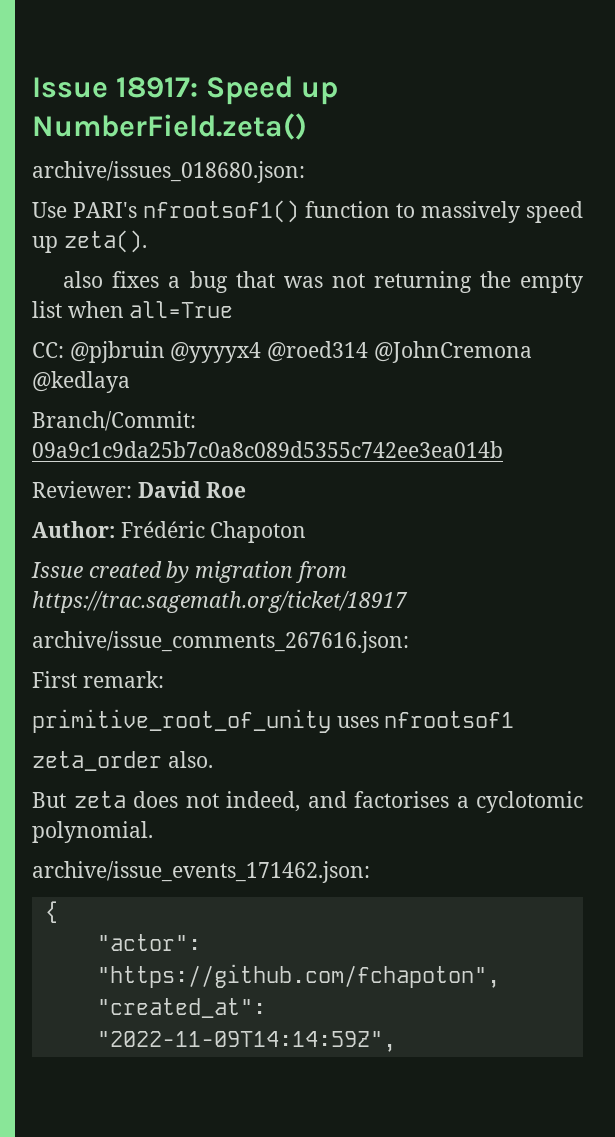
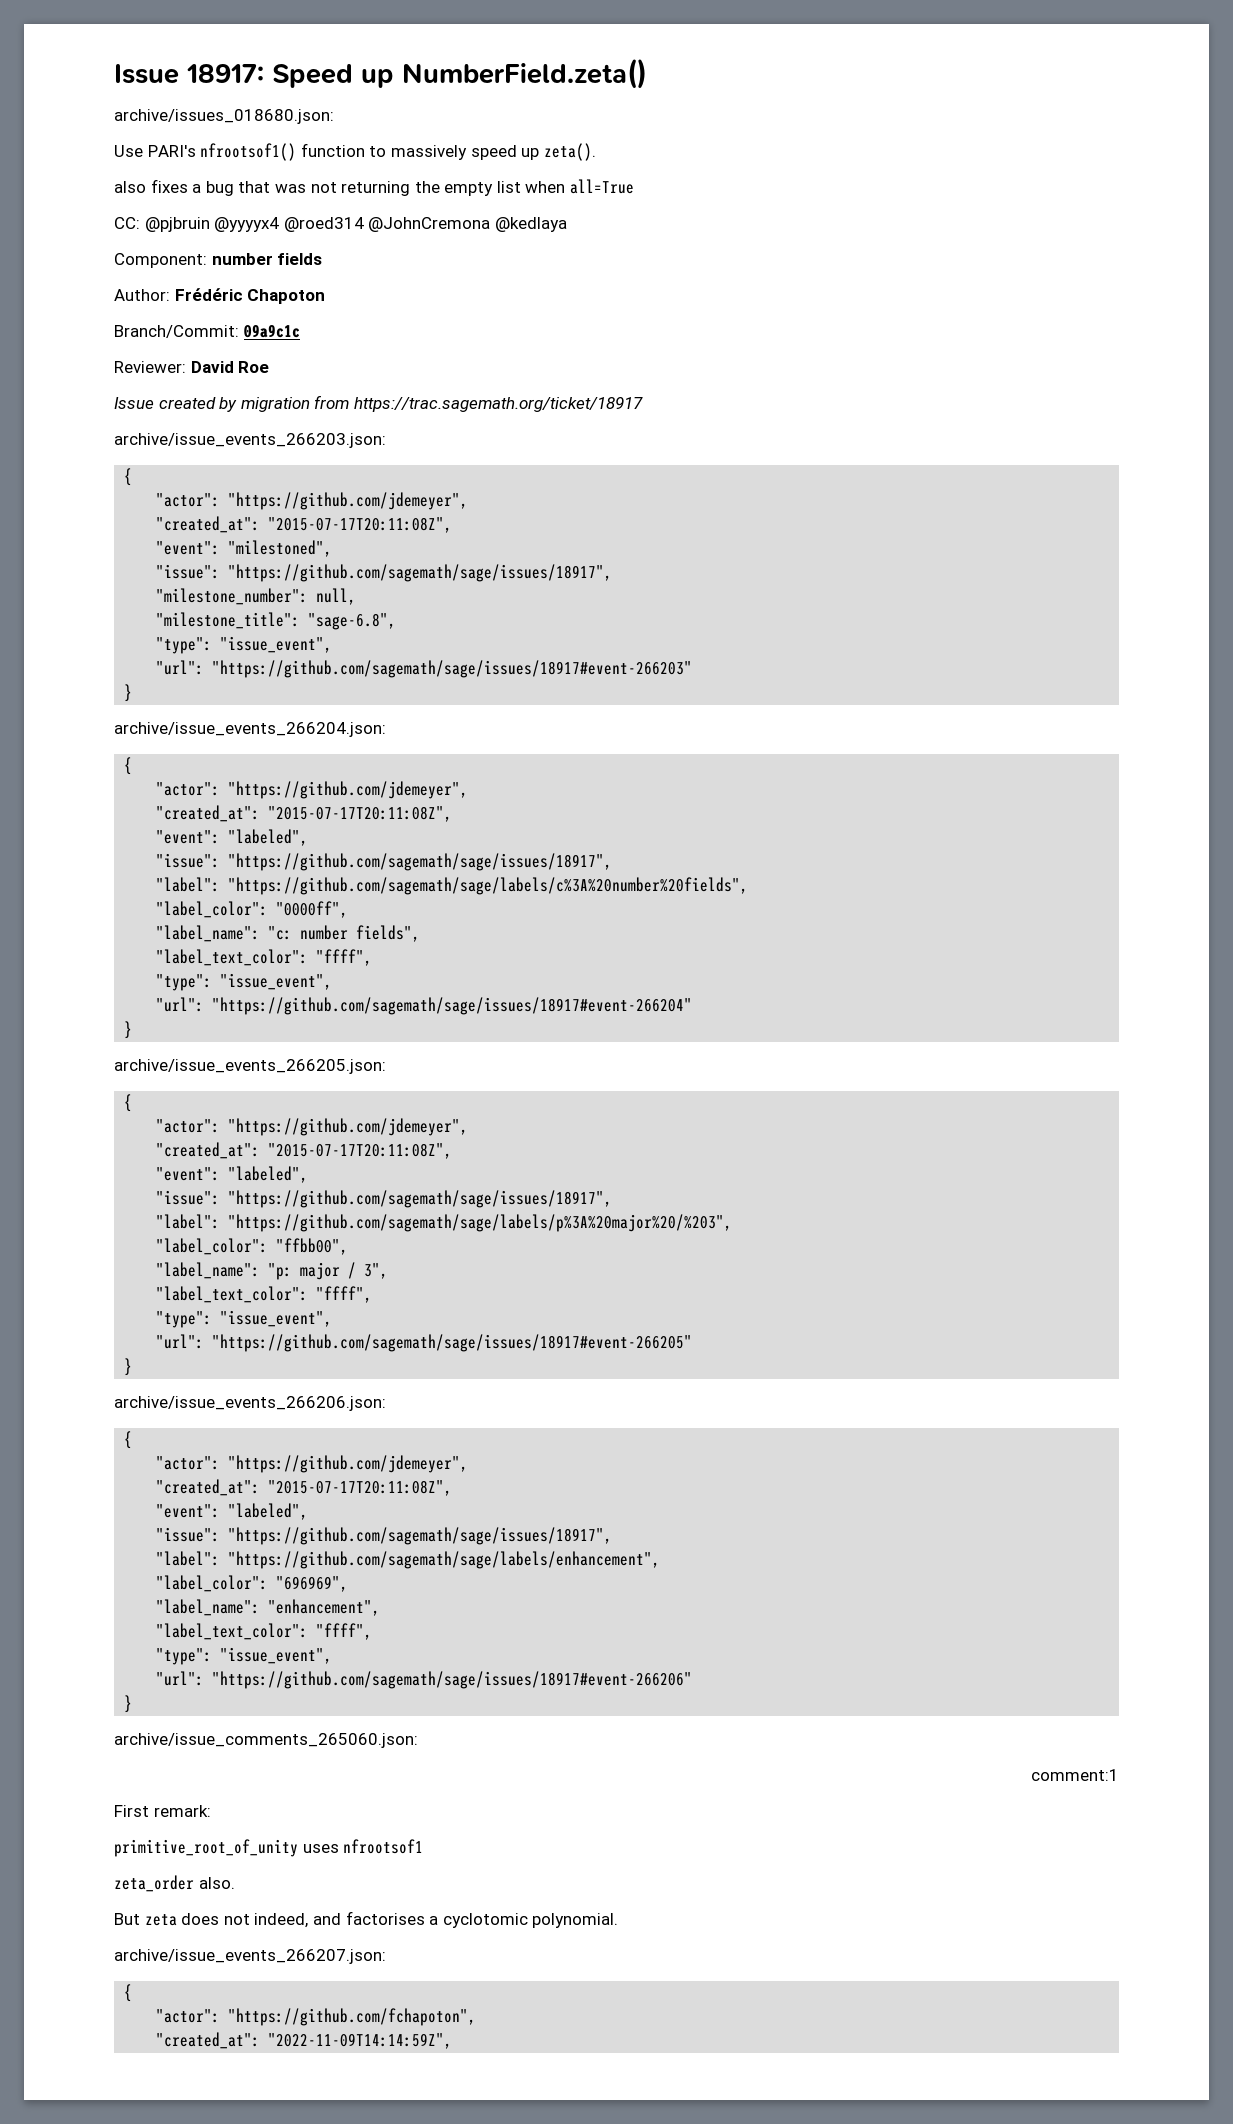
(130, 382) none -> [114,253,323,268] [114,288,326,304] // Component: number fields // Author: Frédéric Chapoton
[32,441,503,458] 09a9c1c9da25b7c0a8c089d5355c742ee3ea014b -> [243,324,300,338] 09a9c1c
[32,521,307,543] // Author: Frédéric Chapoton -> (270, 367) none
[32,631,409,653] archive/issue_comments_267616.json: -> [114,433,386,448] [124,468,133,486] [156,492,469,510] [156,516,453,533] [156,540,333,557] [156,564,613,582] [156,588,357,605] [156,612,397,630] [156,636,333,654] [156,660,693,678] [124,684,133,702] [114,722,386,737] [124,757,133,775] [156,781,469,799] [156,805,453,822] [156,829,309,846] [156,853,613,871] [156,877,749,895] [156,901,349,918] [156,925,421,942] [156,949,373,966] [156,973,333,991] [156,997,693,1015] [124,1021,133,1039] [114,1059,386,1074] [124,1094,133,1112] [156,1118,469,1136] [156,1142,453,1159] [156,1166,309,1183] [156,1190,613,1208] [156,1214,733,1232] [156,1238,349,1255] [156,1262,389,1280] [156,1286,373,1303] [156,1310,333,1328] [156,1334,693,1352] [124,1358,133,1376] [114,1396,386,1411] [124,1431,133,1449] [156,1455,469,1473] [156,1479,453,1496] [156,1503,309,1520] [156,1527,613,1545] [156,1551,661,1569] [156,1575,349,1592] [156,1599,381,1616] [156,1623,373,1640] [156,1647,333,1665] [156,1671,693,1689] [124,1695,133,1713] [114,1733,418,1748] [1031,1769,1119,1781] archive/issue_events_266203.json: // { // "actor": "https://github.com/jdemeyer", // "created_at": "2015-07-17T20:11:08Z", // "event": "milestoned", // "issue": "https://github.com/sagemath/sage/issues/18917", // "milestone_number": null, // "milestone_title": "sage-6.8", // "type": "issue_event", // "url": "https://github.com/sagemath/sage/issues/18917#event-266203" // } // archive/issue_events_266204.json: // { // "actor": "https://github.com/jdemeyer", // "created_at": "2015-07-17T20:11:08Z", // "event": "labeled", // "issue": "https://github.com/sagemath/sage/issues/18917", // "label": "https://github.com/sagemath/sage/labels/c%3A%20number%20fields", // "label_color": "0000ff", // "label_name": "c: number fields", // "label_text_color": "ffff", // "type": "issue_event", // "url": "https://github.com/sagemath/sage/issues/18917#event-266204" // } // archive/issue_events_266205.json: // { // "actor": "https://github.com/jdemeyer", // "created_at": "2015-07-17T20:11:08Z", // "event": "labeled", // "issue": "https://github.com/sagemath/sage/issues/18917", // "label": "https://github.com/sagemath/sage/labels/p%3A%20major%20/%203", // "label_color": "ffbb00", // "label_name": "p: major / 3", // "label_text_color": "ffff", // "type": "issue_event", // "url": "https://github.com/sagemath/sage/issues/18917#event-266205" // } // archive/issue_events_266206.json: // { // "actor": "https://github.com/jdemeyer", // "created_at": "2015-07-17T20:11:08Z", // "event": "labeled", // "issue": "https://github.com/sagemath/sage/issues/18917", // "label": "https://github.com/sagemath/sage/labels/enhancement", // "label_color": "696969", // "label_name": "enhancement", // "label_text_color": "ffff", // "type": "issue_event", // "url": "https://github.com/sagemath/sage/issues/18917#event-266206" // } // archive/issue_comments_265060.json: // comment:1
[32,861,370,883] archive/issue_events_171462.json: -> [114,1949,386,1964] archive/issue_events_266207.json:

